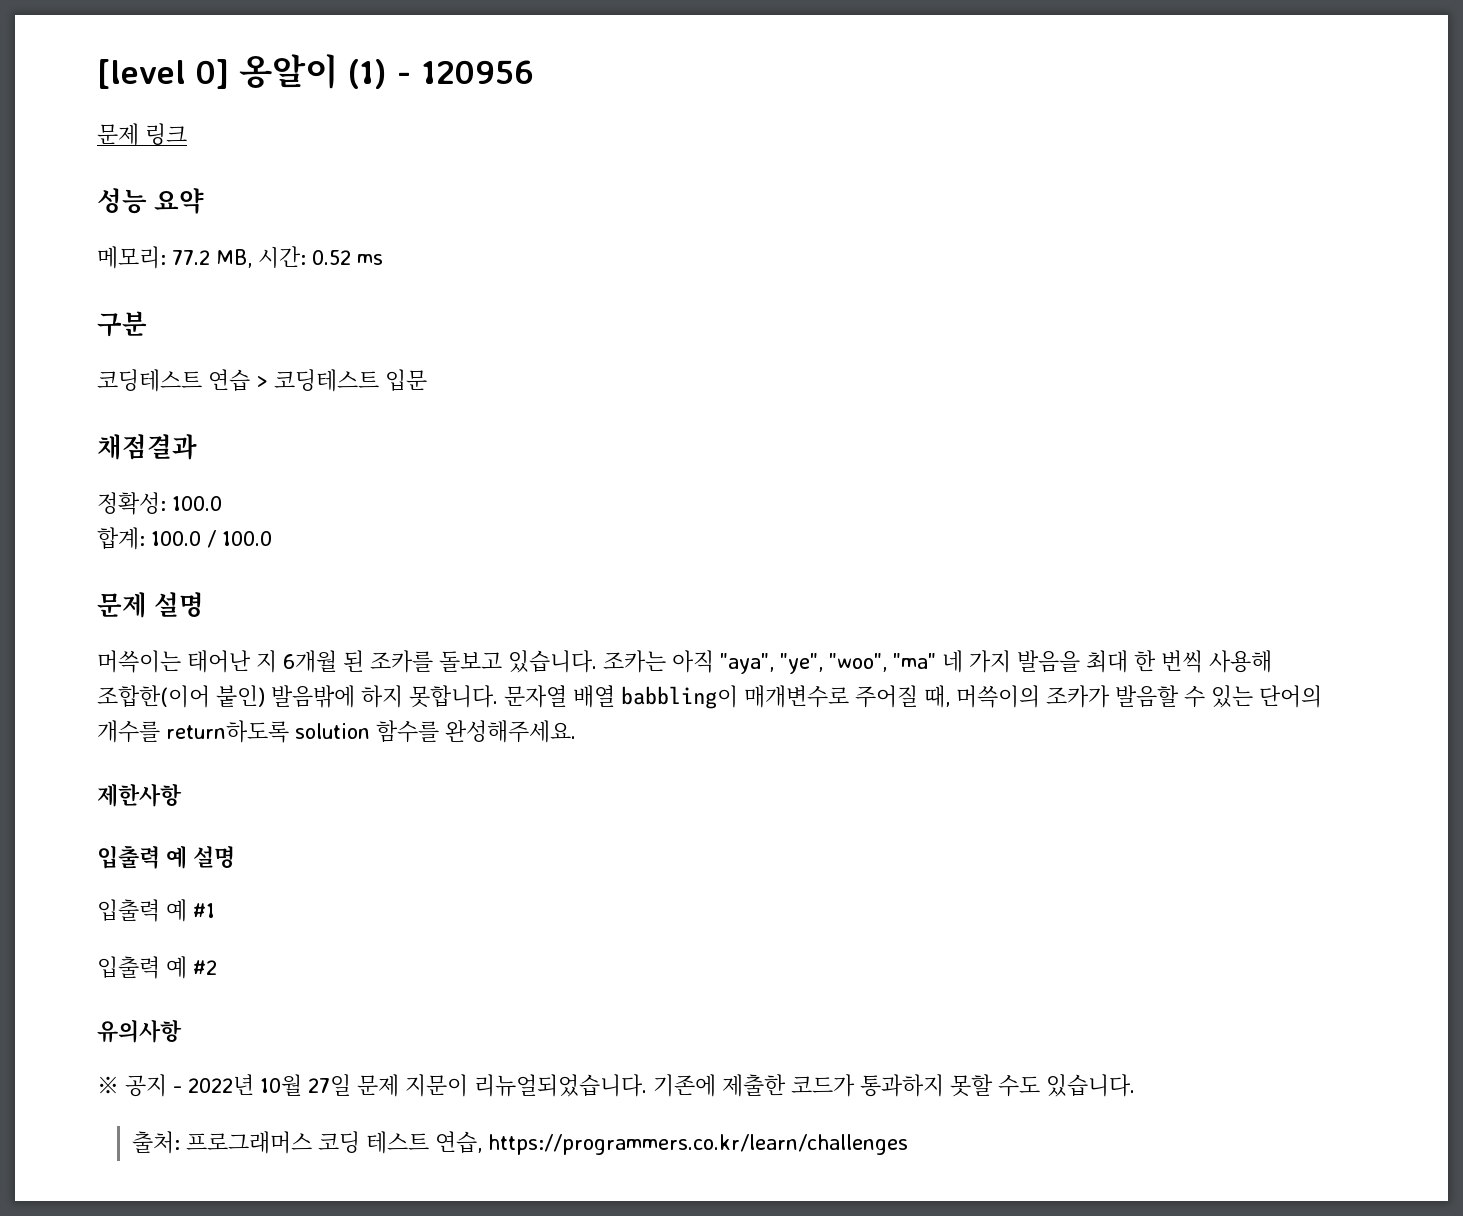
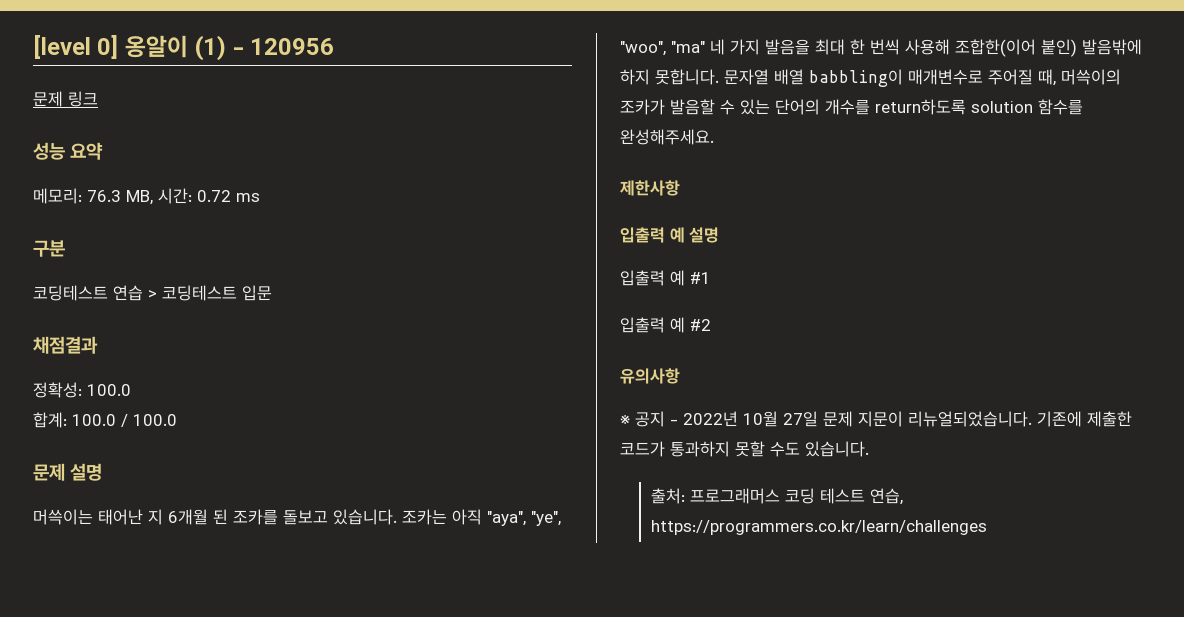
[172,250,210,265] 77.2 -> [87,190,121,202] 76.3
[311,250,351,265] 0.52 -> [197,190,231,202] 0.72

